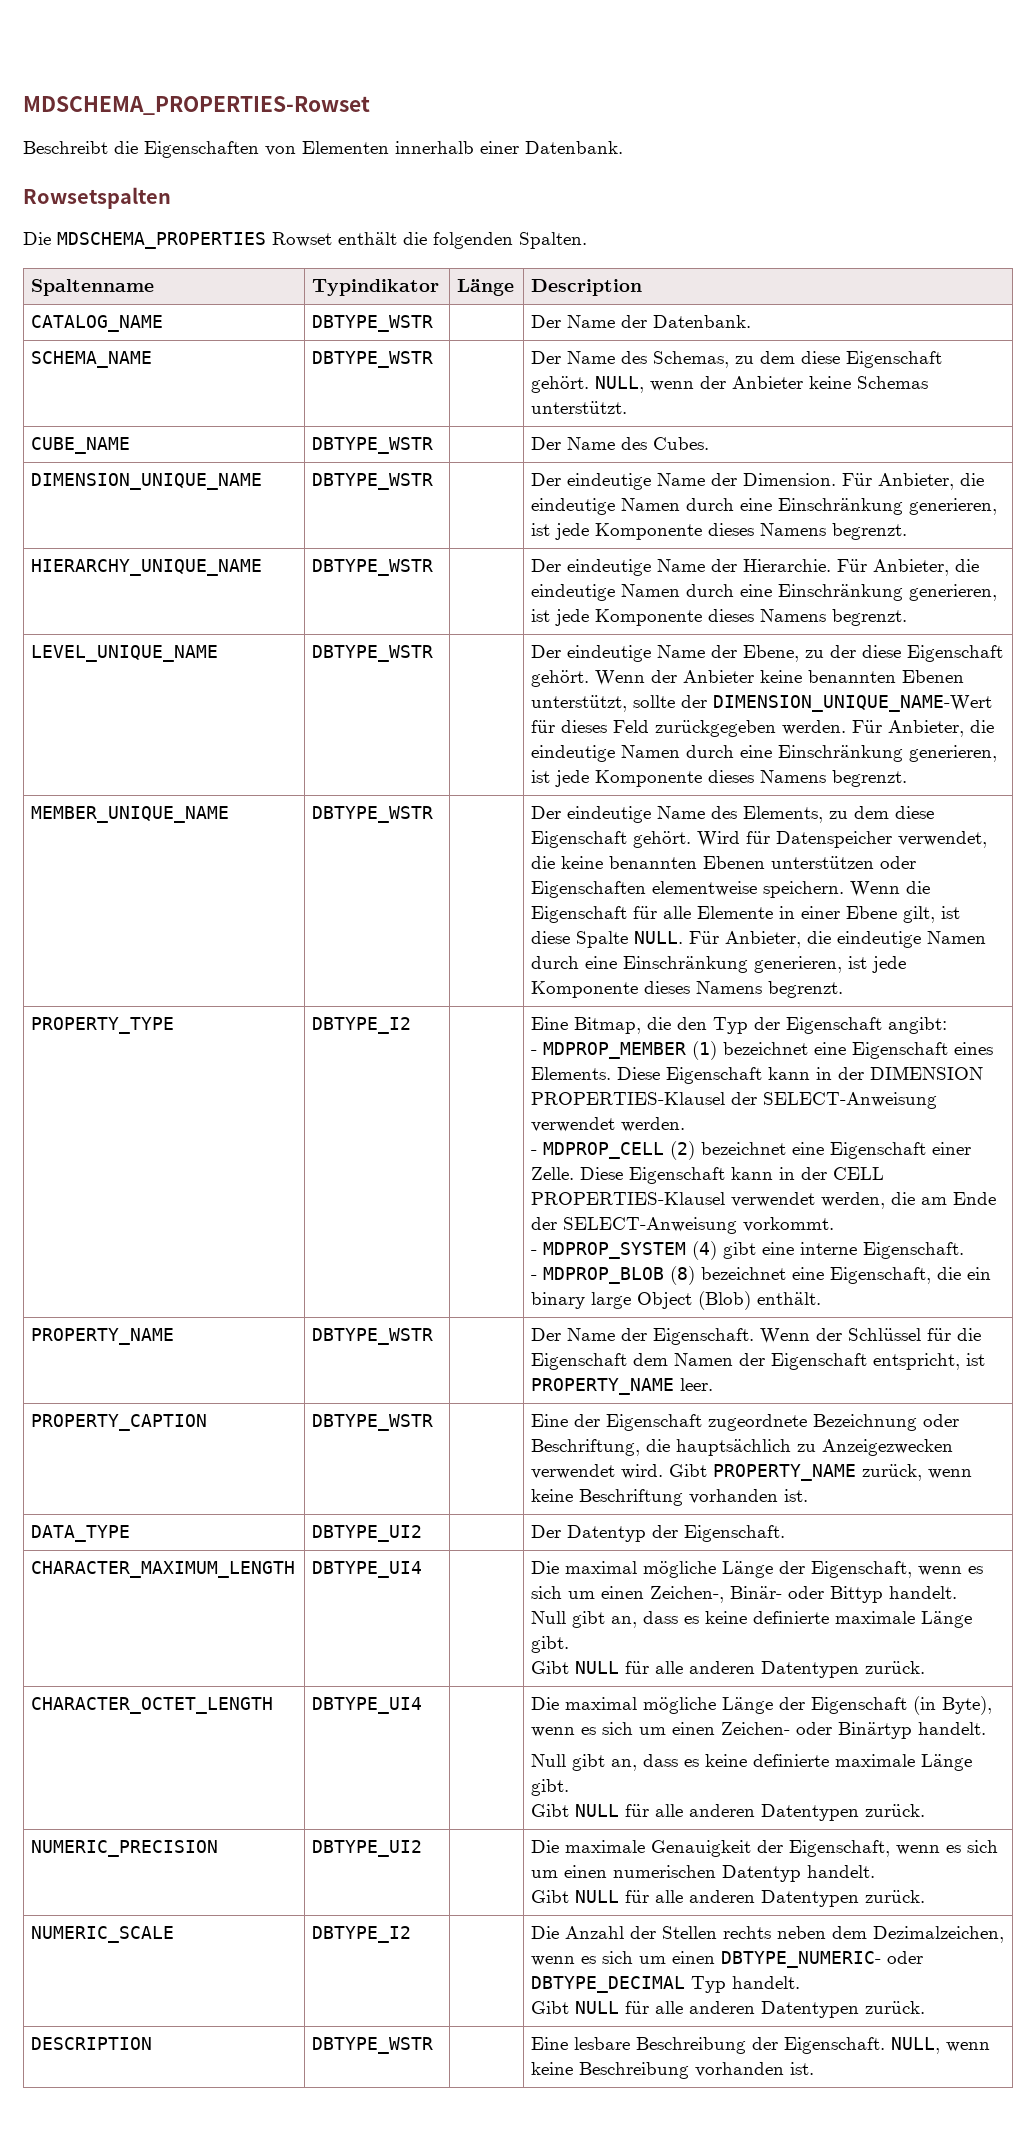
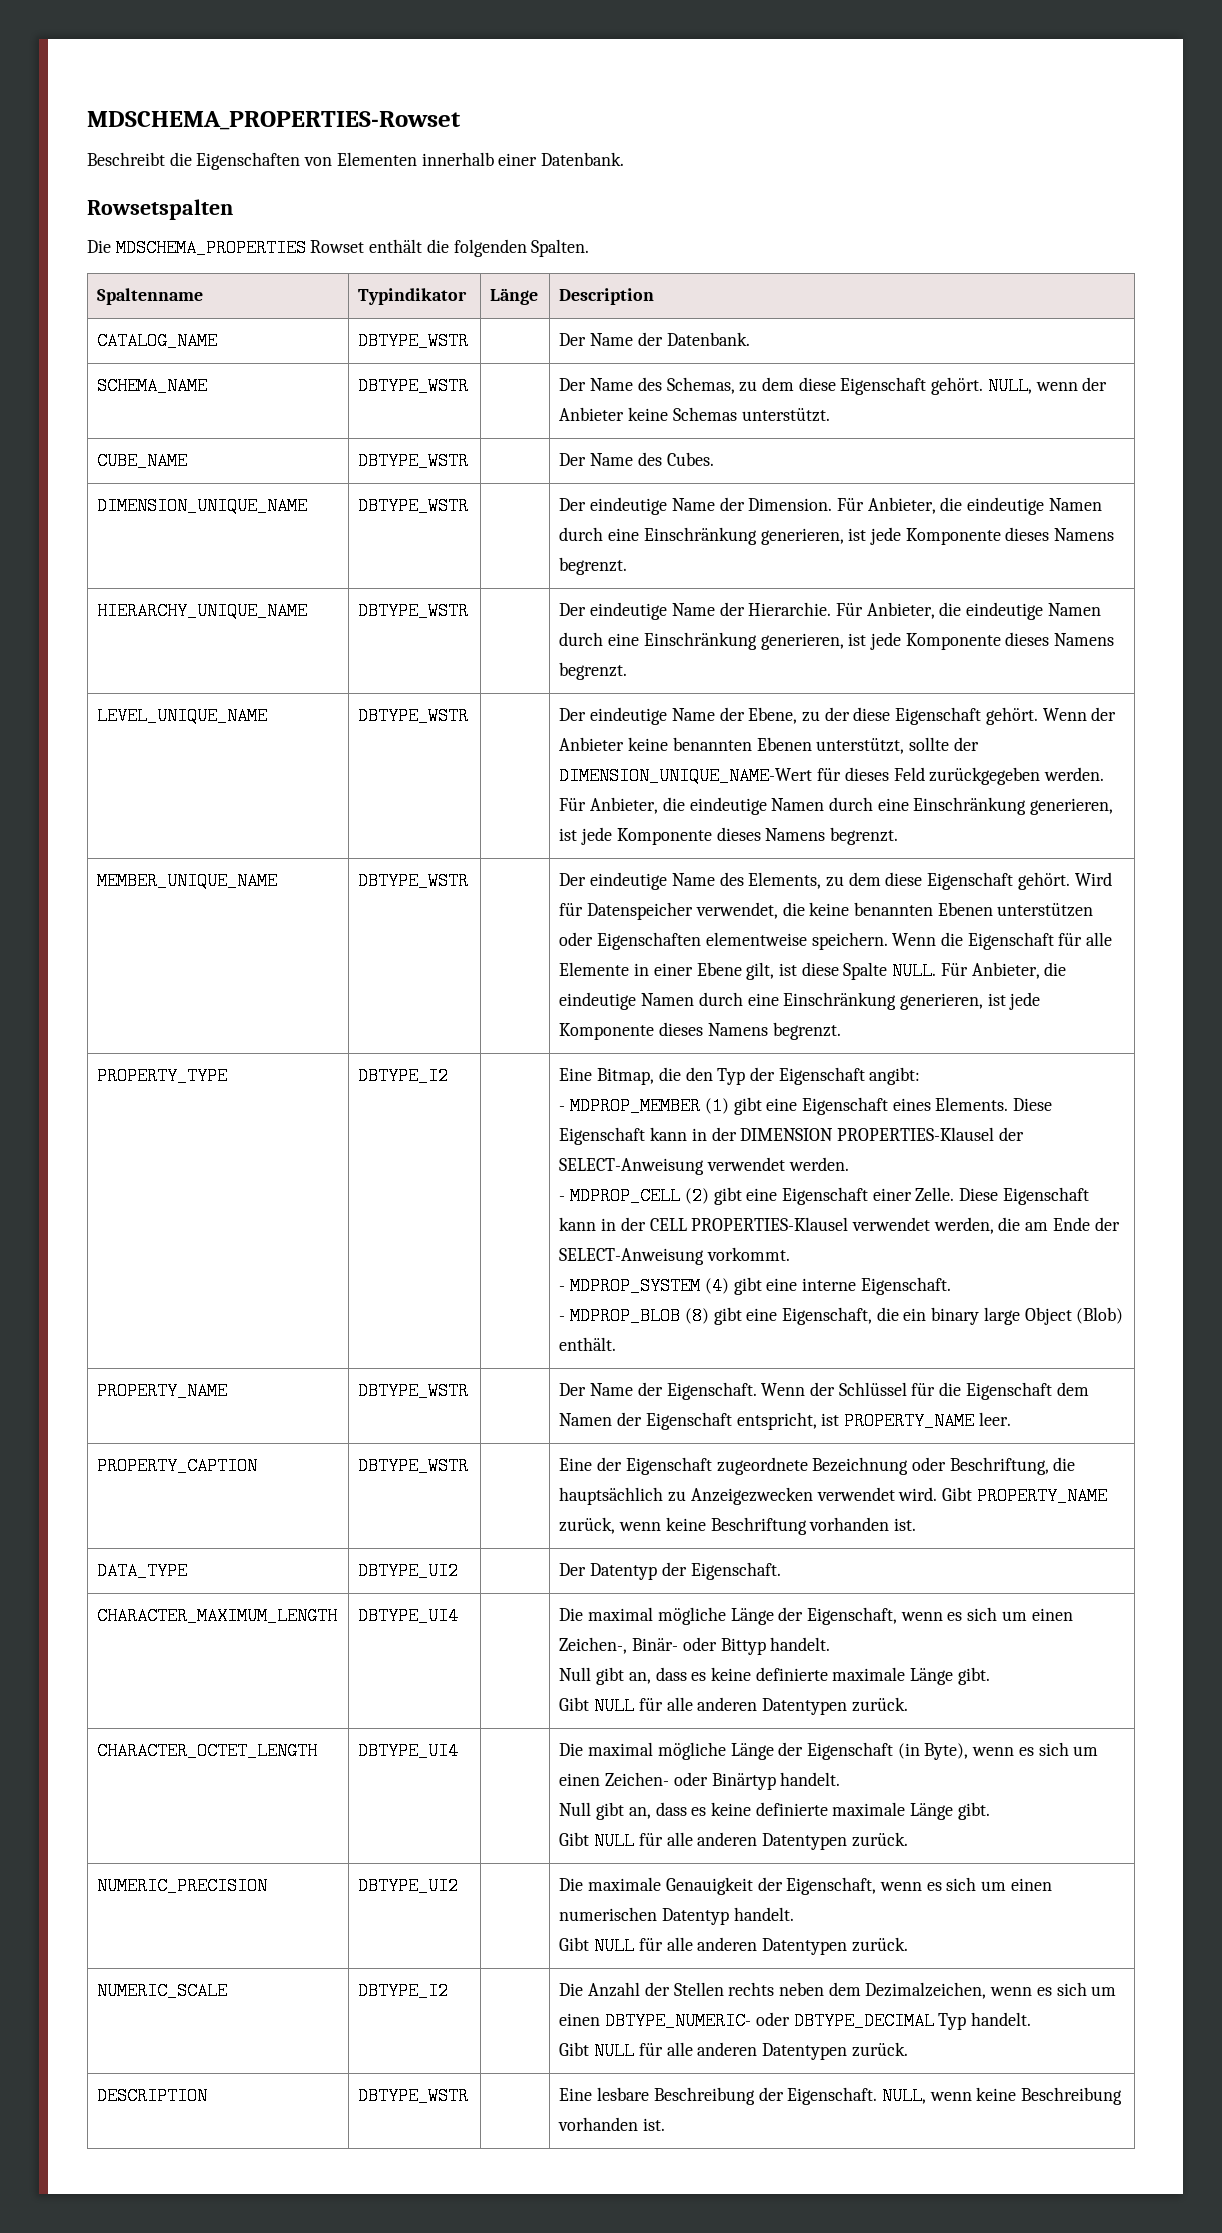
[723,1042,809,1055] bezeichnet -> [733,1097,762,1115] gibt
[701,1142,787,1155] bezeichnet -> [713,1187,742,1205] gibt
[701,1267,787,1280] bezeichnet -> [713,1307,742,1325] gibt

